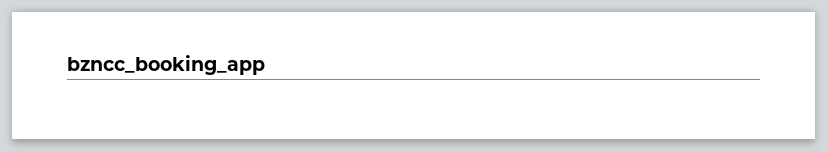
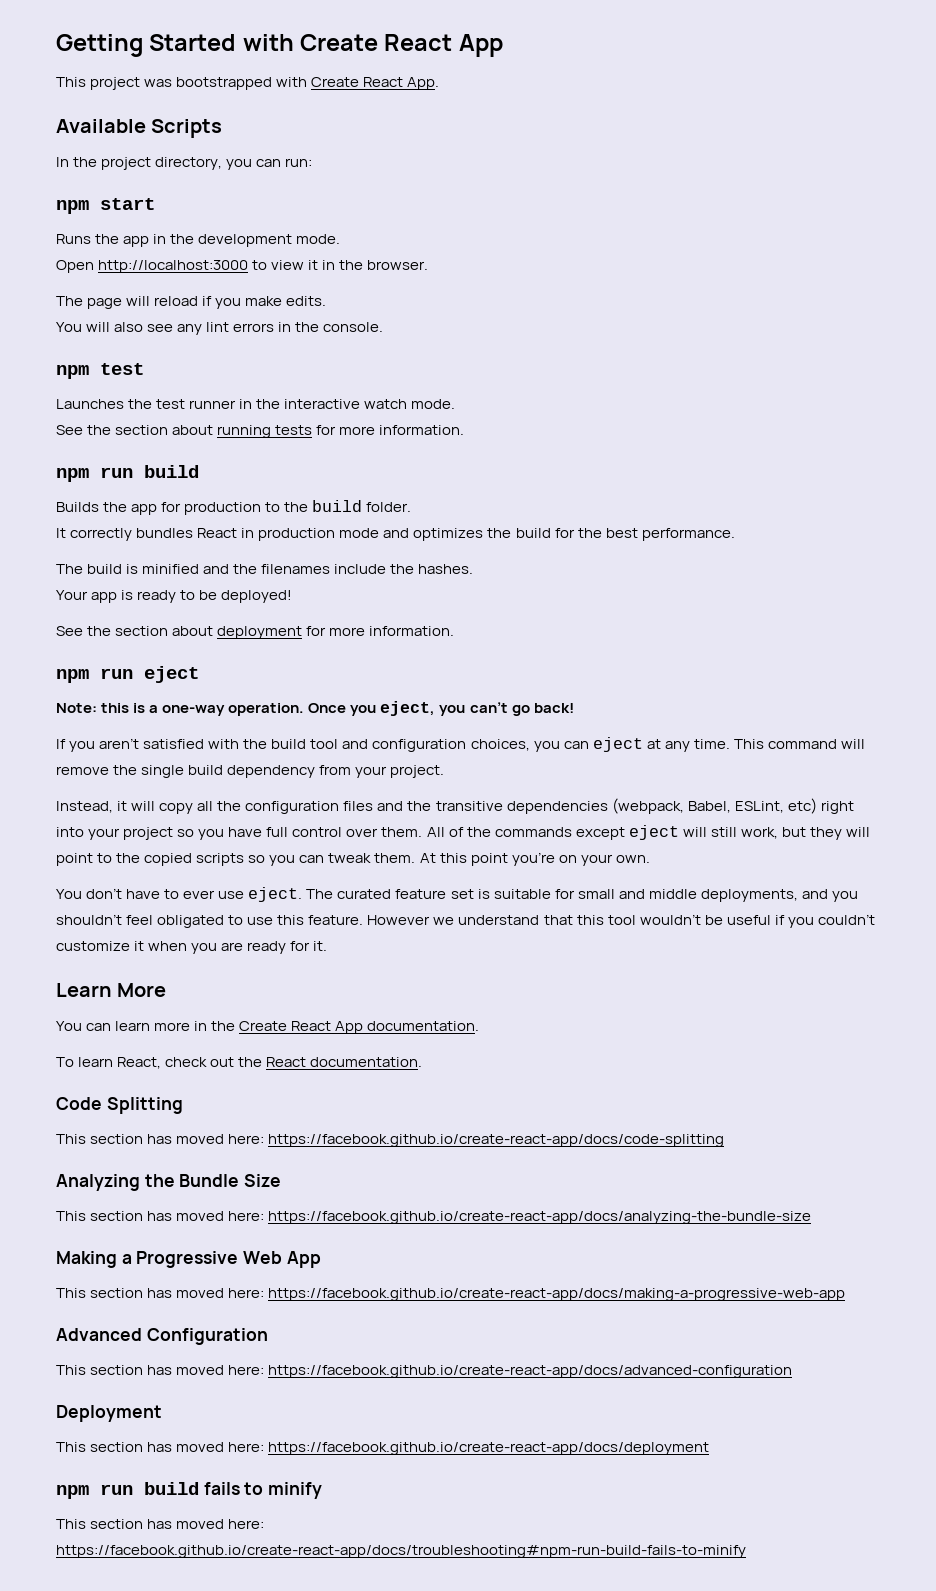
[67,55,265,75] bzncc_booking_app -> [56,34,503,57] [56,77,440,90] [56,119,223,138] [56,157,313,170] [56,198,155,214] [56,234,341,247] [56,260,429,273] [56,296,327,309] [56,322,384,335] [56,363,144,379] [56,399,456,409] [56,425,465,438] [56,465,199,482] [56,500,412,515] [56,528,735,541] [56,564,474,574] [56,590,293,603] [56,626,455,639] [56,666,199,683] [56,701,574,716] [56,737,865,752] [56,765,445,778] [56,798,854,814] [56,825,871,840] [56,852,650,866] [56,887,858,902] [56,914,875,928] [56,941,328,954] [56,983,167,997] [56,1021,480,1034] [56,1057,423,1069] [56,1097,183,1114] [56,1134,725,1147] [56,1174,282,1191] [56,1211,812,1224] [56,1251,321,1268] [56,1288,846,1301] [56,1328,268,1345] [56,1365,793,1378] [56,1405,162,1422] [56,1442,710,1455] [56,1482,323,1499] [56,1519,265,1529] [56,1545,746,1558] Getting Started with Create React App // This project was bootstrapped with Create React App. // Available Scripts // In the project directory, you can run: // npm start // Runs the app in the development mode. // Open http://localhost:3000 to view it in the browser. // The page will reload if you make edits. // You will also see any lint errors in the console. // npm test // Launches the test runner in the interactive watch mode. // See the section about running tests for more information. // npm run build // Builds the app for production to the build folder. // It correctly bundles React in production mode and optimizes the build for the best performance. // The build is minified and the filenames include the hashes. // Your app is ready to be deployed! // See the section about deployment for more information. // npm run eject // Note: this is a one-way operation. Once you eject, you can’t go back! // If you aren’t satisfied with the build tool and configuration choices, you can eject at any time. This command will remove the single build dependency from your project. // Instead, it will copy all the configuration files and the transitive dependencies (webpack, Babel, ESLint, etc) right into your project so you have full control over them. All of the commands except eject will still work, but they will point to the copied scripts so you can tweak them. At this point you’re on your own. // You don’t have to ever use eject. The curated feature set is suitable for small and middle deployments, and you shouldn’t feel obligated to use this feature. However we understand that this tool wouldn’t be useful if you couldn’t customize it when you are ready for it. // Learn More // You can learn more in the Create React App documentation. // To learn React, check out the React documentation. // Code Splitting // This section has moved here: https://facebook.github.io/create-react-app/docs/code-splitting // Analyzing the Bundle Size // This section has moved here: https://facebook.github.io/create-react-app/docs/analyzing-the-bundle-size // Making a Progressive Web App // This section has moved here: https://facebook.github.io/create-react-app/docs/making-a-progressive-web-app // Advanced Configuration // This section has moved here: https://facebook.github.io/create-react-app/docs/advanced-configuration // Deployment // This section has moved here: https://facebook.github.io/create-react-app/docs/deployment // npm run build fails to minify // This section has moved here: https://facebook.github.io/create-react-app/docs/troubleshooting#npm-run-build-fails-to-minify

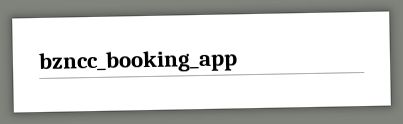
[56,34,503,57] [56,77,440,90] [56,119,223,138] [56,157,313,170] [56,198,155,214] [56,234,341,247] [56,260,429,273] [56,296,327,309] [56,322,384,335] [56,363,144,379] [56,399,456,409] [56,425,465,438] [56,465,199,482] [56,500,412,515] [56,528,735,541] [56,564,474,574] [56,590,293,603] [56,626,455,639] [56,666,199,683] [56,701,574,716] [56,737,865,752] [56,765,445,778] [56,798,854,814] [56,825,871,840] [56,852,650,866] [56,887,858,902] [56,914,875,928] [56,941,328,954] [56,983,167,997] [56,1021,480,1034] [56,1057,423,1069] [56,1097,183,1114] [56,1134,725,1147] [56,1174,282,1191] [56,1211,812,1224] [56,1251,321,1268] [56,1288,846,1301] [56,1328,268,1345] [56,1365,793,1378] [56,1405,162,1422] [56,1442,710,1455] [56,1482,323,1499] [56,1519,265,1529] [56,1545,746,1558] Getting Started with Create React App // This project was bootstrapped with Create React App. // Available Scripts // In the project directory, you can run: // npm start // Runs the app in the development mode. // Open http://localhost:3000 to view it in the browser. // The page will reload if you make edits. // You will also see any lint errors in the console. // npm test // Launches the test runner in the interactive watch mode. // See the section about running tests for more information. // npm run build // Builds the app for production to the build folder. // It correctly bundles React in production mode and optimizes the build for the best performance. // The build is minified and the filenames include the hashes. // Your app is ready to be deployed! // See the section about deployment for more information. // npm run eject // Note: this is a one-way operation. Once you eject, you can’t go back! // If you aren’t satisfied with the build tool and configuration choices, you can eject at any time. This command will remove the single build dependency from your project. // Instead, it will copy all the configuration files and the transitive dependencies (webpack, Babel, ESLint, etc) right into your project so you have full control over them. All of the commands except eject will still work, but they will point to the copied scripts so you can tweak them. At this point you’re on your own. // You don’t have to ever use eject. The curated feature set is suitable for small and middle deployments, and you shouldn’t feel obligated to use this feature. However we understand that this tool wouldn’t be useful if you couldn’t customize it when you are ready for it. // Learn More // You can learn more in the Create React App documentation. // To learn React, check out the React documentation. // Code Splitting // This section has moved here: https://facebook.github.io/create-react-app/docs/code-splitting // Analyzing the Bundle Size // This section has moved here: https://facebook.github.io/create-react-app/docs/analyzing-the-bundle-size // Making a Progressive Web App // This section has moved here: https://facebook.github.io/create-react-app/docs/making-a-progressive-web-app // Advanced Configuration // This section has moved here: https://facebook.github.io/create-react-app/docs/advanced-configuration // Deployment // This section has moved here: https://facebook.github.io/create-react-app/docs/deployment // npm run build fails to minify // This section has moved here: https://facebook.github.io/create-react-app/docs/troubleshooting#npm-run-build-fails-to-minify -> [38,49,238,75] bzncc_booking_app

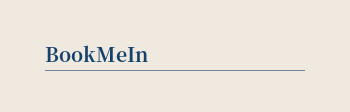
[38,49,238,75] bzncc_booking_app -> [45,45,148,62] BookMeIn

